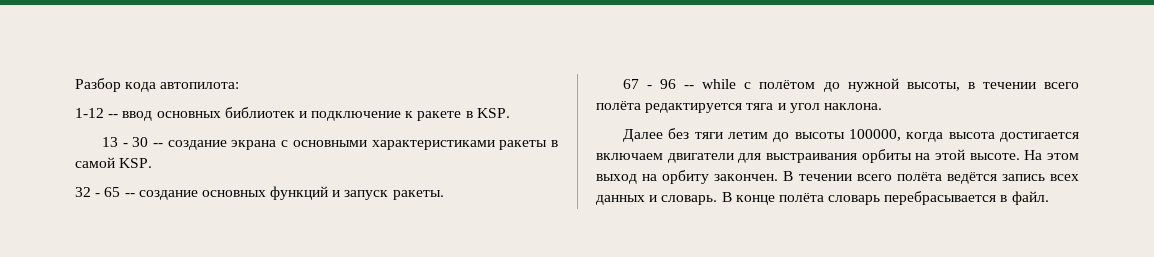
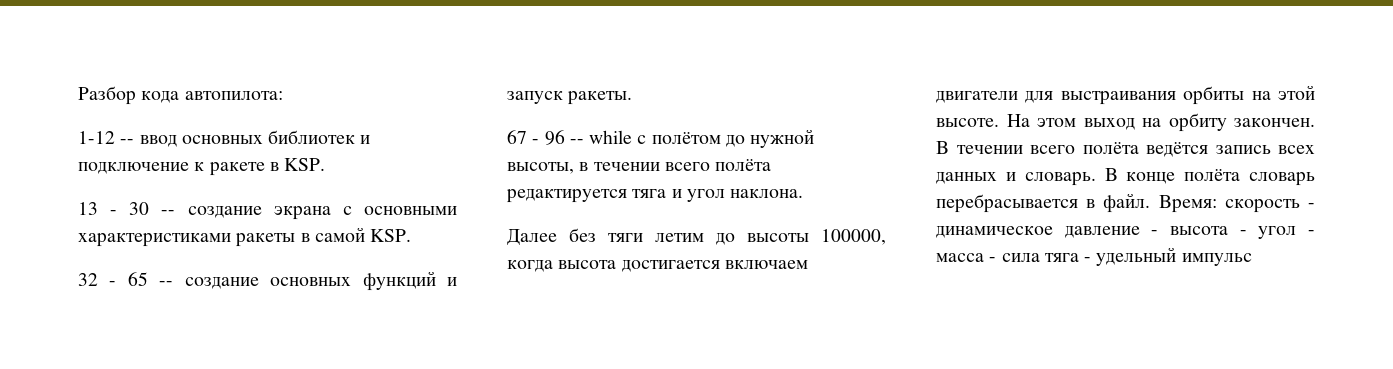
(1049, 198) none -> [1158,195,1315,213] [936,226,1315,239] [936,247,1252,266] Время: скорость - динамическое давление - высота - угол - масса - сила тяга - удельный импульс

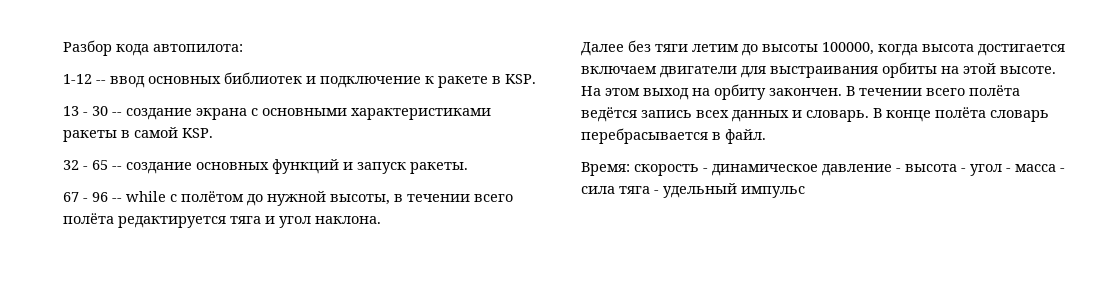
(1151, 203) none -> (766, 136) //

